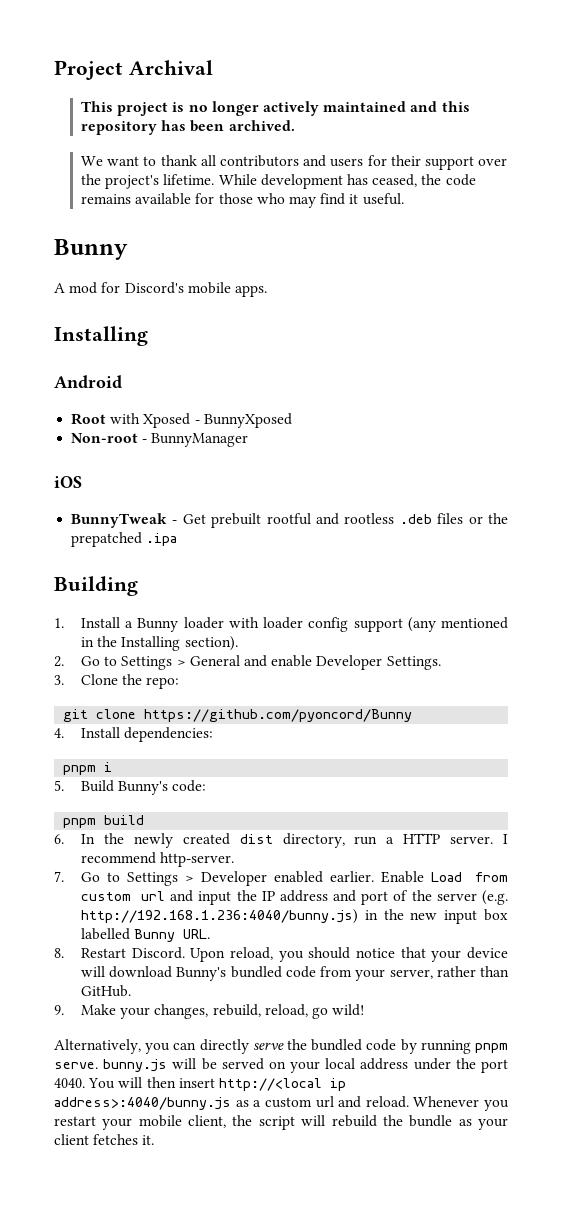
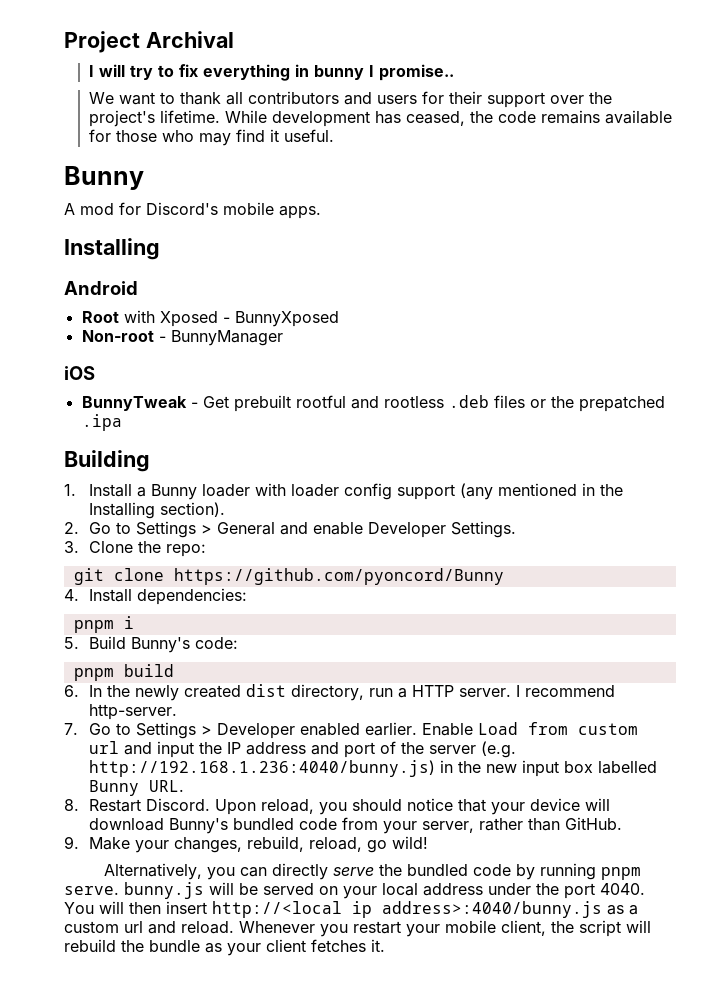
[81,101,470,116] [81,120,295,135] This project is no longer actively maintained and this repository has been archived. -> [88,64,454,81] I will try to fix everything in bunny I promise..

